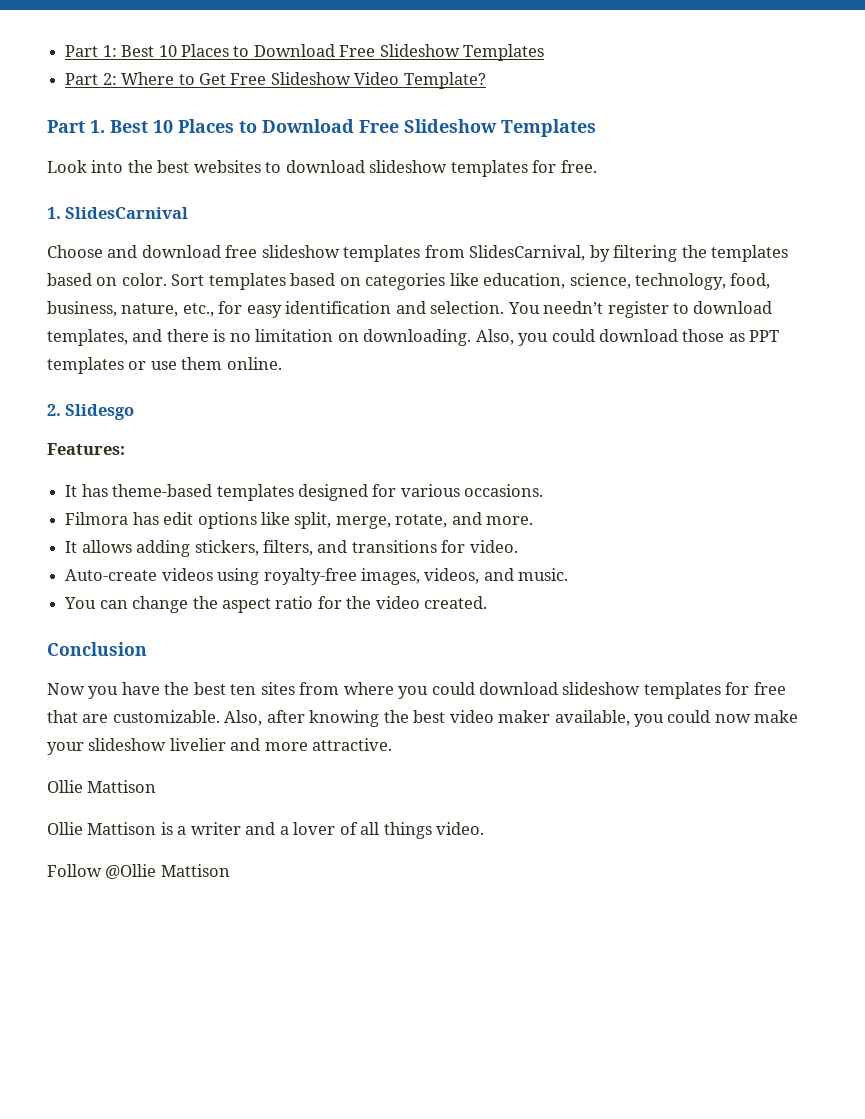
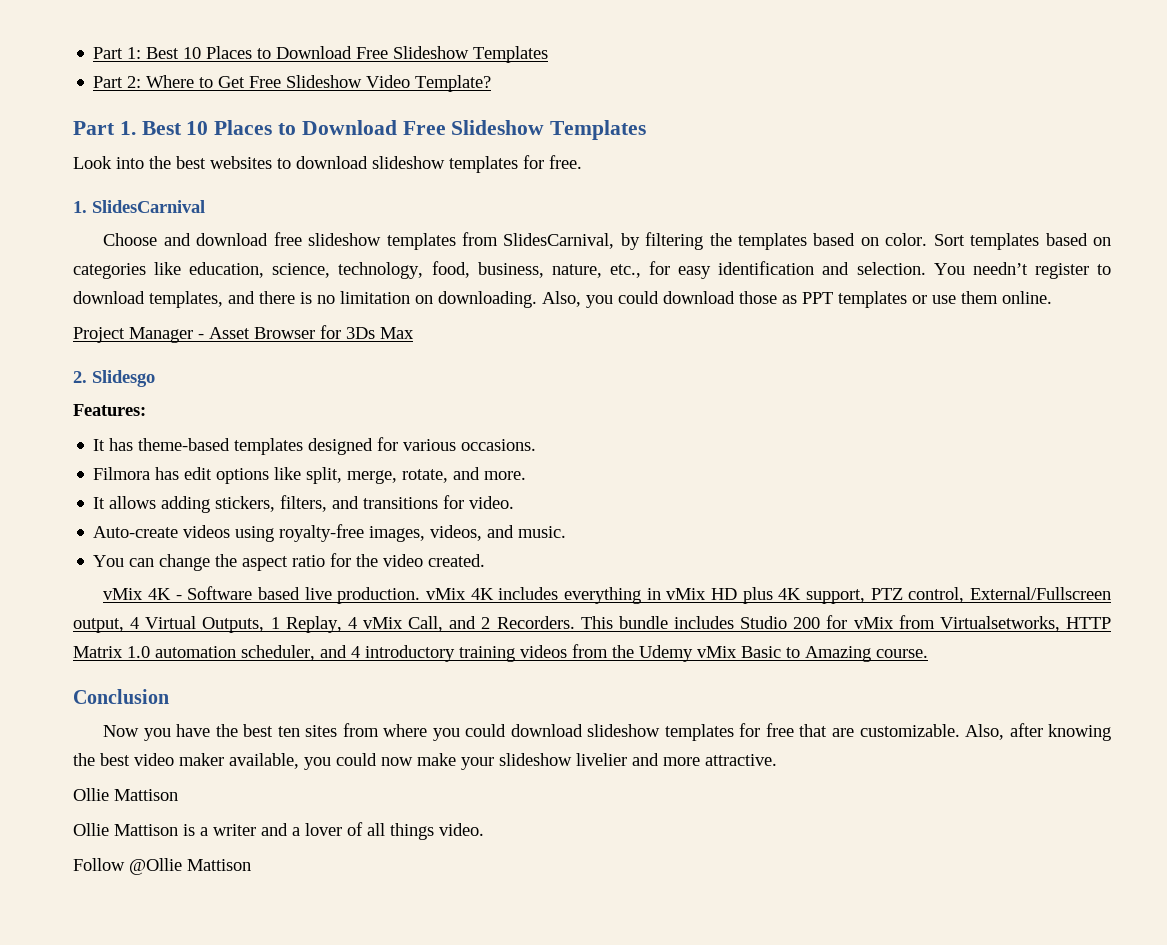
(282, 363) none -> [73,325,414,343] // Project Manager - Asset Browser for 3Ds Max
(488, 602) none -> [103,586,1111,604] [73,615,1111,633] [73,644,928,662] // vMix 4K - Software based live production. vMix 4K includes everything in vMix HD plus 4K support, PTZ control, External/Fullscreen output, 4 Virtual Outputs, 1 Replay, 4 vMix Call, and 2 Recorders. This bundle includes Studio 200 for vMix from Virtualsetworks, HTTP Matrix 1.0 automation scheduler, and 4 introductory training videos from the Udemy vMix Basic to Amazing course.

